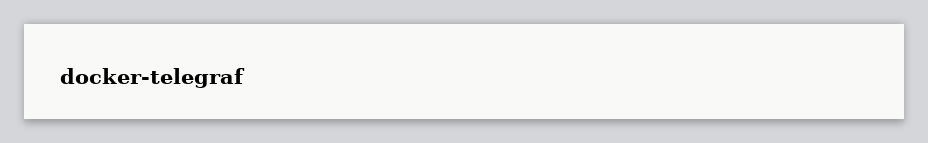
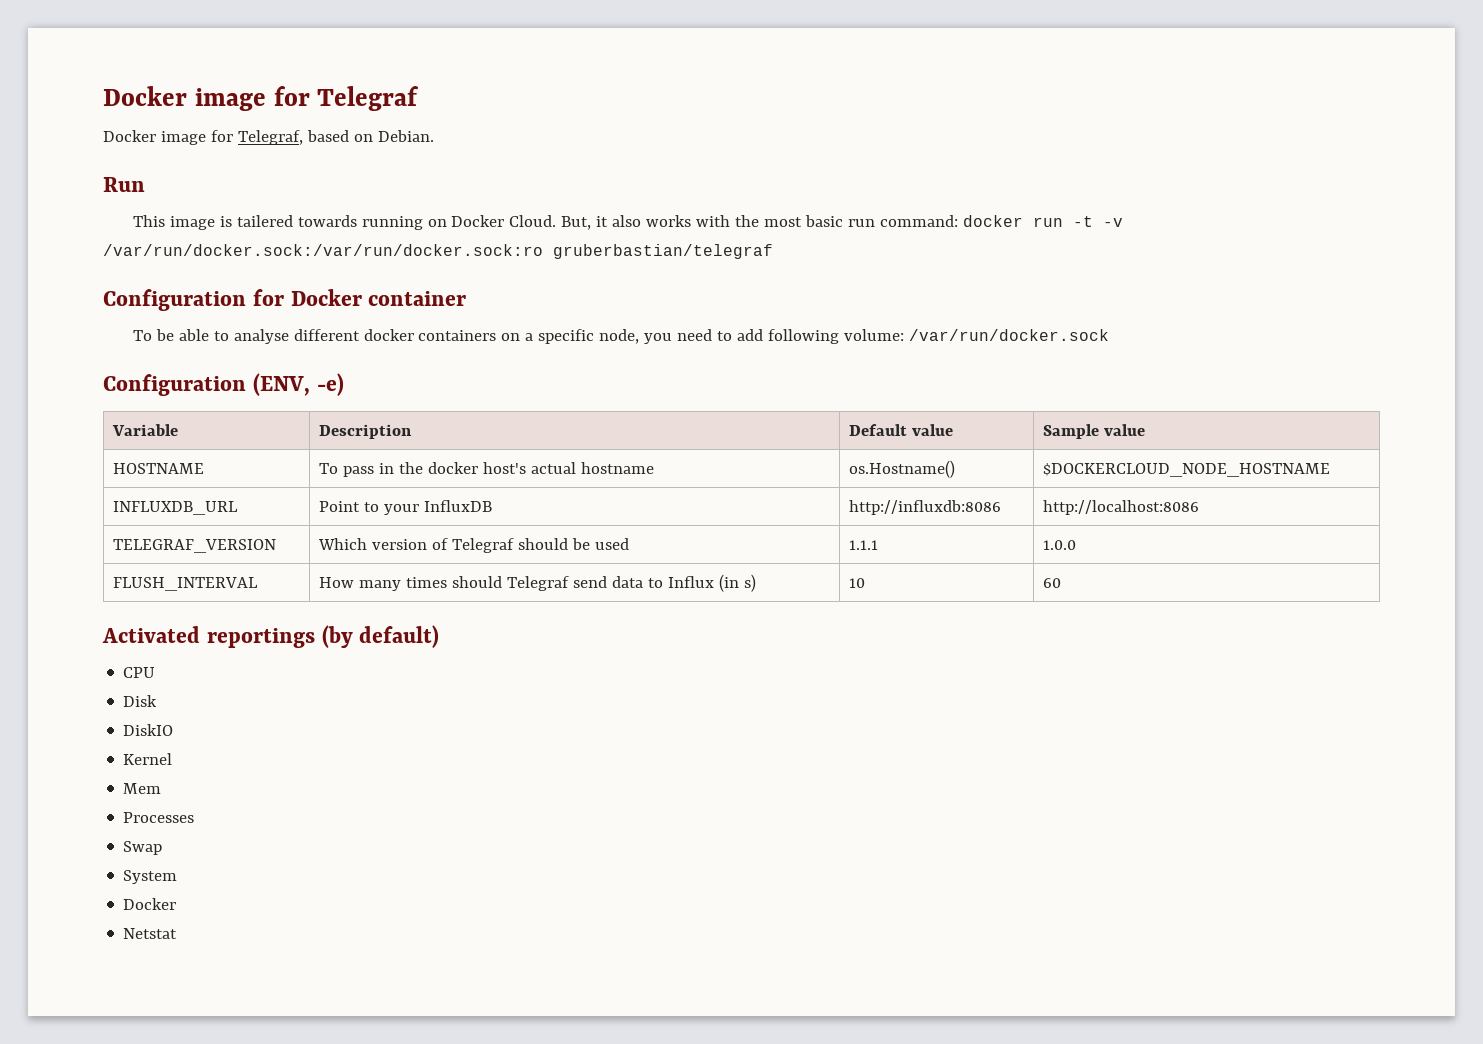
[60,68,245,88] docker-telegraf -> [103,86,420,111] [103,130,434,145] [103,177,145,192] [132,215,1124,230] [103,244,773,259] [103,289,467,311] [132,329,1110,344] [103,373,344,396] [112,424,179,436] [319,424,413,439] [849,424,954,436] [1043,424,1146,439] [113,463,205,474] [319,462,655,477] [849,460,956,478] [1043,463,1331,477] [113,501,239,515] [319,500,493,515] [849,500,1002,515] [1043,500,1200,515] [113,539,277,553] [318,538,630,553] [849,540,879,550] [1043,540,1077,550] [113,577,259,591] [319,574,757,592] [849,578,866,588] [1043,578,1062,588] [102,625,440,648] [123,667,156,678] [123,695,158,707] [123,724,174,736] [123,753,173,765] [123,783,162,794] [123,812,195,823] [123,841,163,855] [123,870,178,884] [123,898,177,910] [123,928,178,939] Docker image for Telegraf // Docker image for Telegraf, based on Debian. // Run // This image is tailered towards running on Docker Cloud. But, it also works with the most basic run command: docker run -t -v /var/run/docker.sock:/var/run/docker.sock:ro gruberbastian/telegraf // Configuration for Docker container // To be able to analyse different docker containers on a specific node, you need to add following volume: /var/run/docker.sock // Configuration (ENV, -e) // Variable | Description | Default value | Sample value // HOSTNAME | To pass in the docker host's actual hostname | os.Hostname() | $DOCKERCLOUD_NODE_HOSTNAME // INFLUXDB_URL | Point to your InfluxDB | http://influxdb:8086 | http://localhost:8086 // TELEGRAF_VERSION | Which version of Telegraf should be used | 1.1.1 | 1.0.0 // FLUSH_INTERVAL | How many times should Telegraf send data to Influx (in s) | 10 | 60 // Activated reportings (by default) // CPU // Disk // DiskIO // Kernel // Mem // Processes // Swap // System // Docker // Netstat

